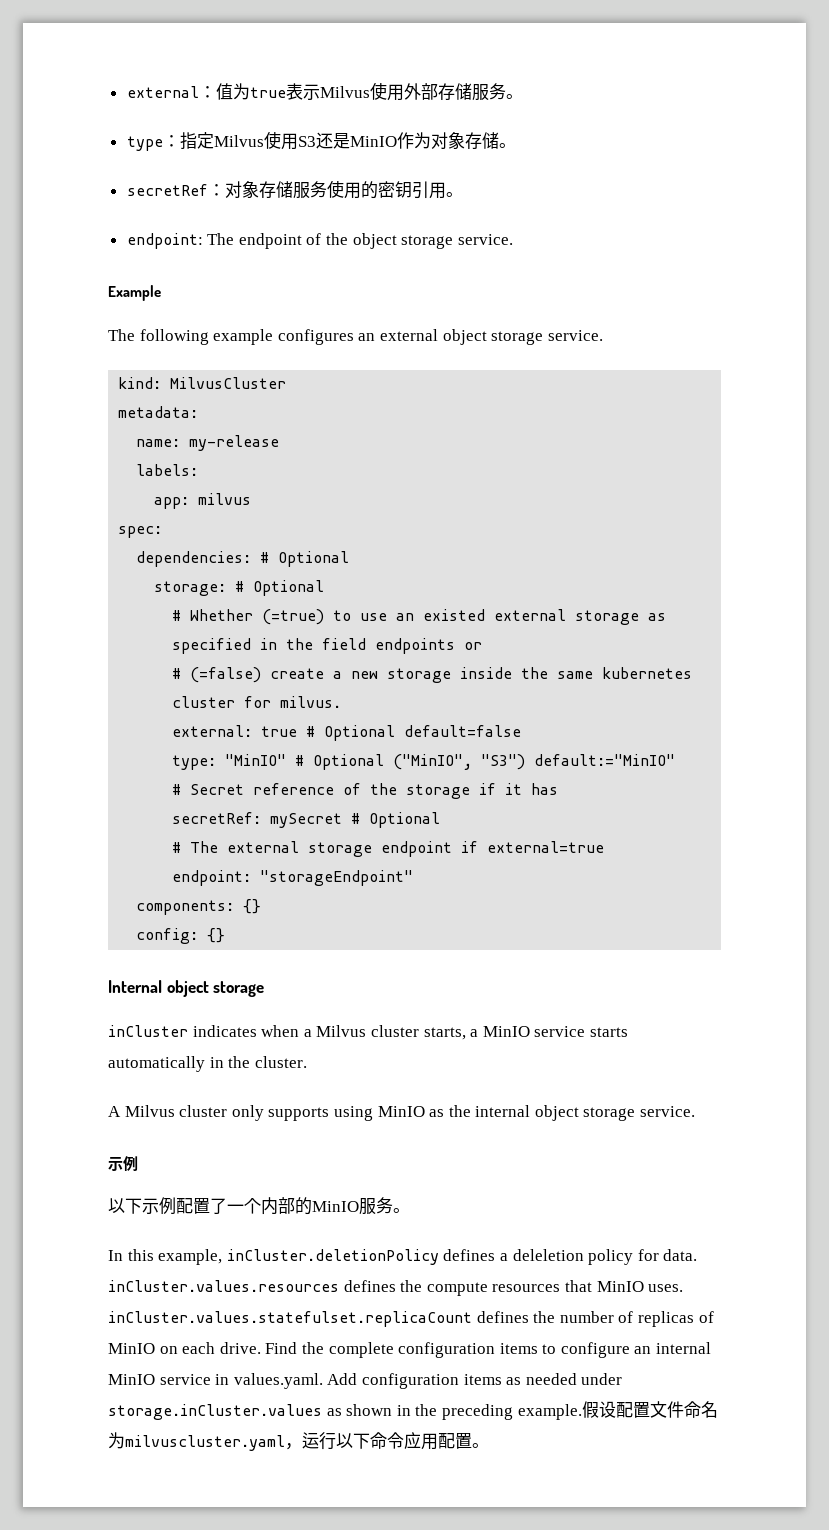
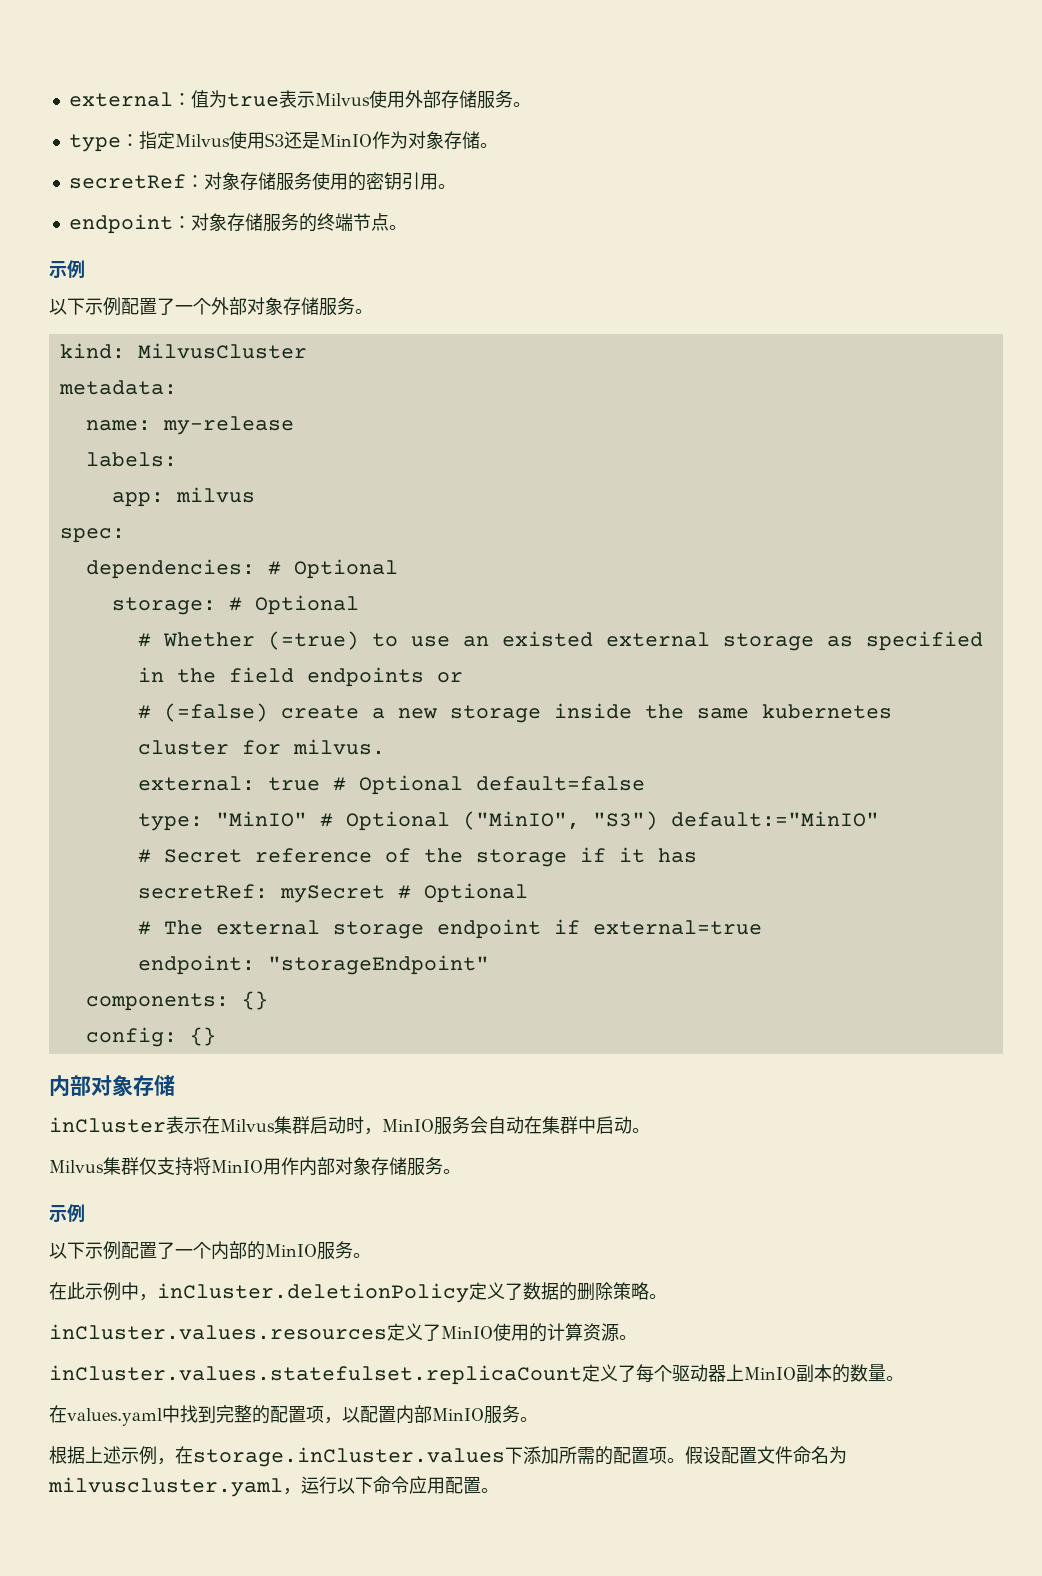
[126,233,513,249] [108,285,161,301] [108,329,603,345] endpoint: The endpoint of the object storage service. // Example // The following example configures an external object storage service. -> [68,213,407,234] [49,260,85,278] [49,297,373,316] endpoint：对象存储服务的终端节点。 // 示例 // 以下示例配置了一个外部对象存储服务。
[108,980,265,997] [108,1025,628,1040] [108,1056,307,1072] [108,1105,696,1121] Internal object storage // inCluster indicates when a Milvus cluster starts, a MinIO service starts automatically in the cluster. // A Milvus cluster only supports using MinIO as the internal object storage service. -> [49,1075,175,1097] [49,1116,650,1135] [49,1157,461,1176] 内部对象存储 // inCluster表示在Milvus集群启动时，MinIO服务会自动在集群中启动。 // Milvus集群仅支持将MinIO用作内部对象存储服务。
[108,1249,698,1265] [108,1280,684,1296] [108,1311,714,1327] [108,1342,712,1358] [108,1373,623,1389] [108,1404,582,1420] In this example, inCluster.deletionPolicy defines a deleletion policy for data. inCluster.values.resources defines the compute resources that MinIO uses. inCluster.values.statefulset.replicaCount defines the number of replicas of MinIO on each drive. Find the complete configuration items to configure an internal MinIO service in values.yaml. Add configuration items as needed under storage.inCluster.values as shown in the preceding example. -> [49,1282,667,1303] [49,1323,637,1342] [49,1364,904,1385] [49,1405,538,1426] [49,1446,685,1467] 在此示例中，inCluster.deletionPolicy定义了数据的删除策略。 // inCluster.values.resources定义了MinIO使用的计算资源。 // inCluster.values.statefulset.replicaCount定义了每个驱动器上MinIO副本的数量。 // 在values.yaml中找到完整的配置项，以配置内部MinIO服务。 // 根据上述示例，在storage.inCluster.values下添加所需的配置项。

